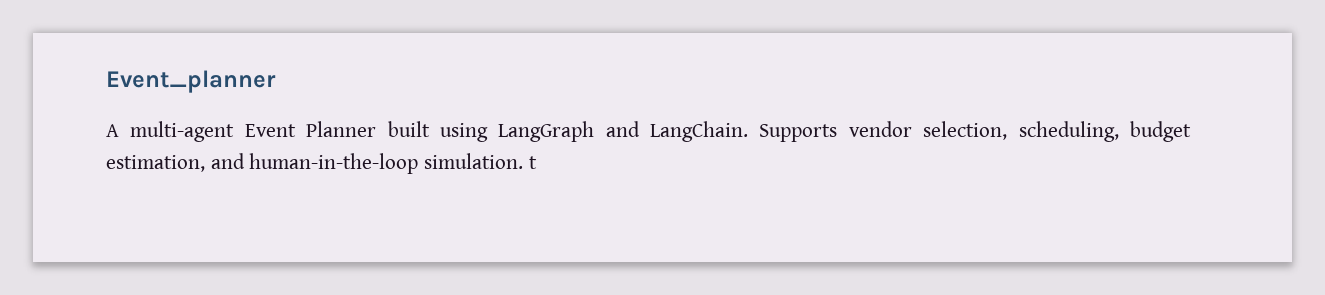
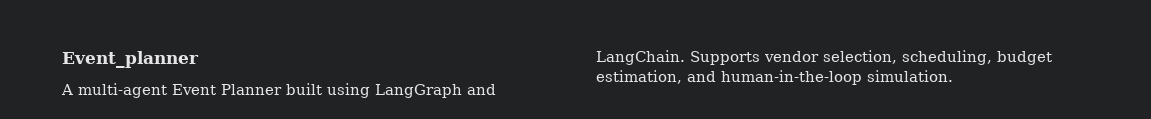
[528,156,537,169] t -> (953, 76) none

